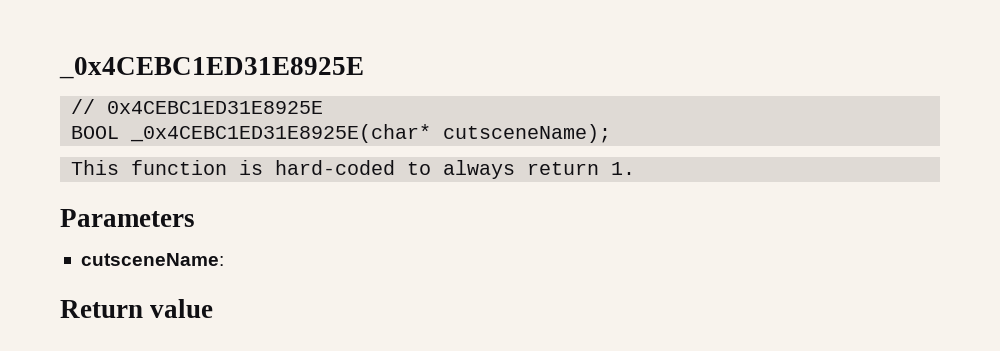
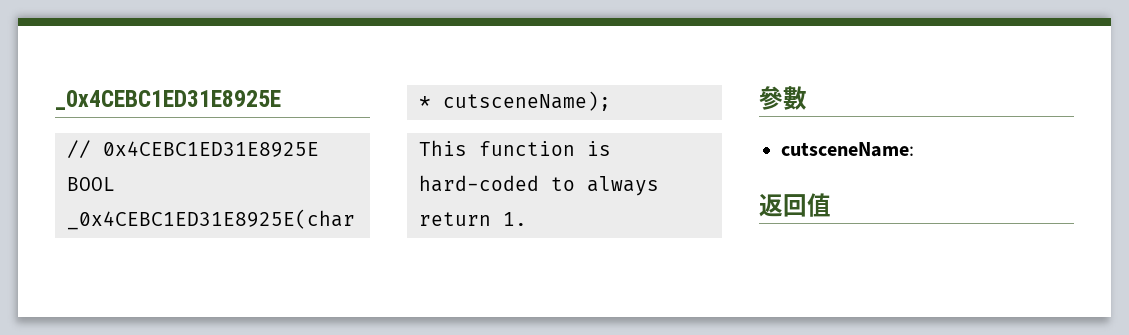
[60,209,195,227] Parameters -> [759,86,807,110] 參數
[60,299,214,318] Return value -> [759,193,831,217] 返回值

